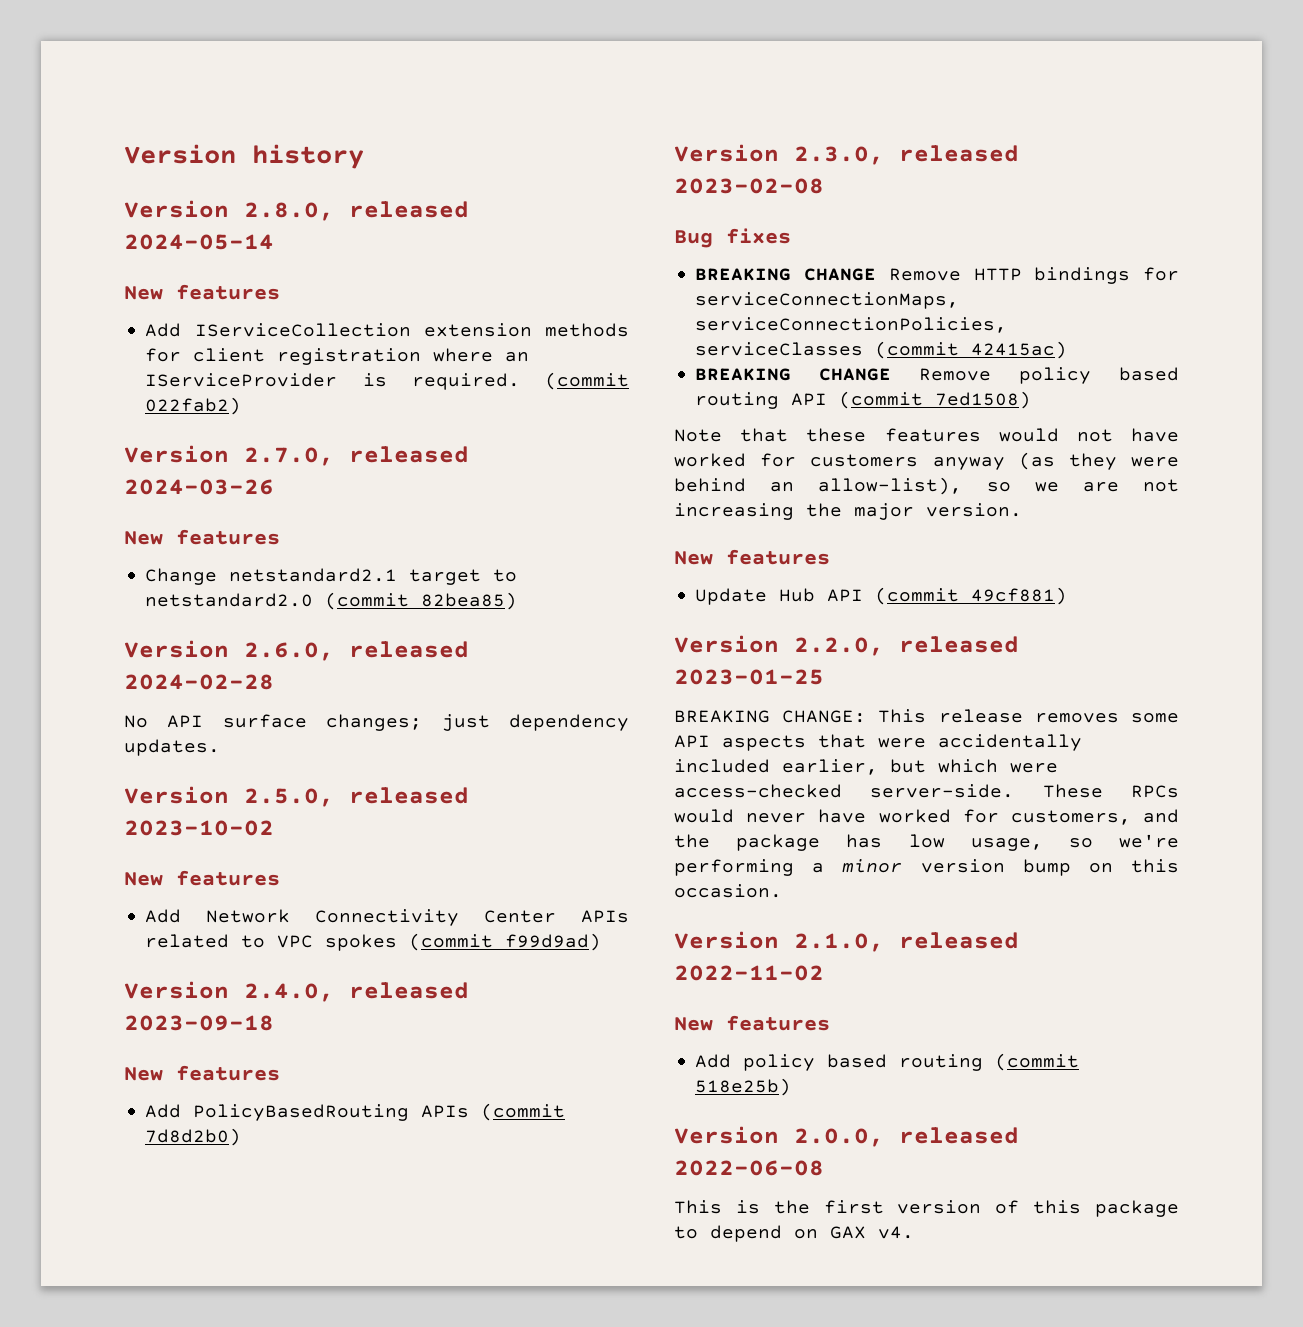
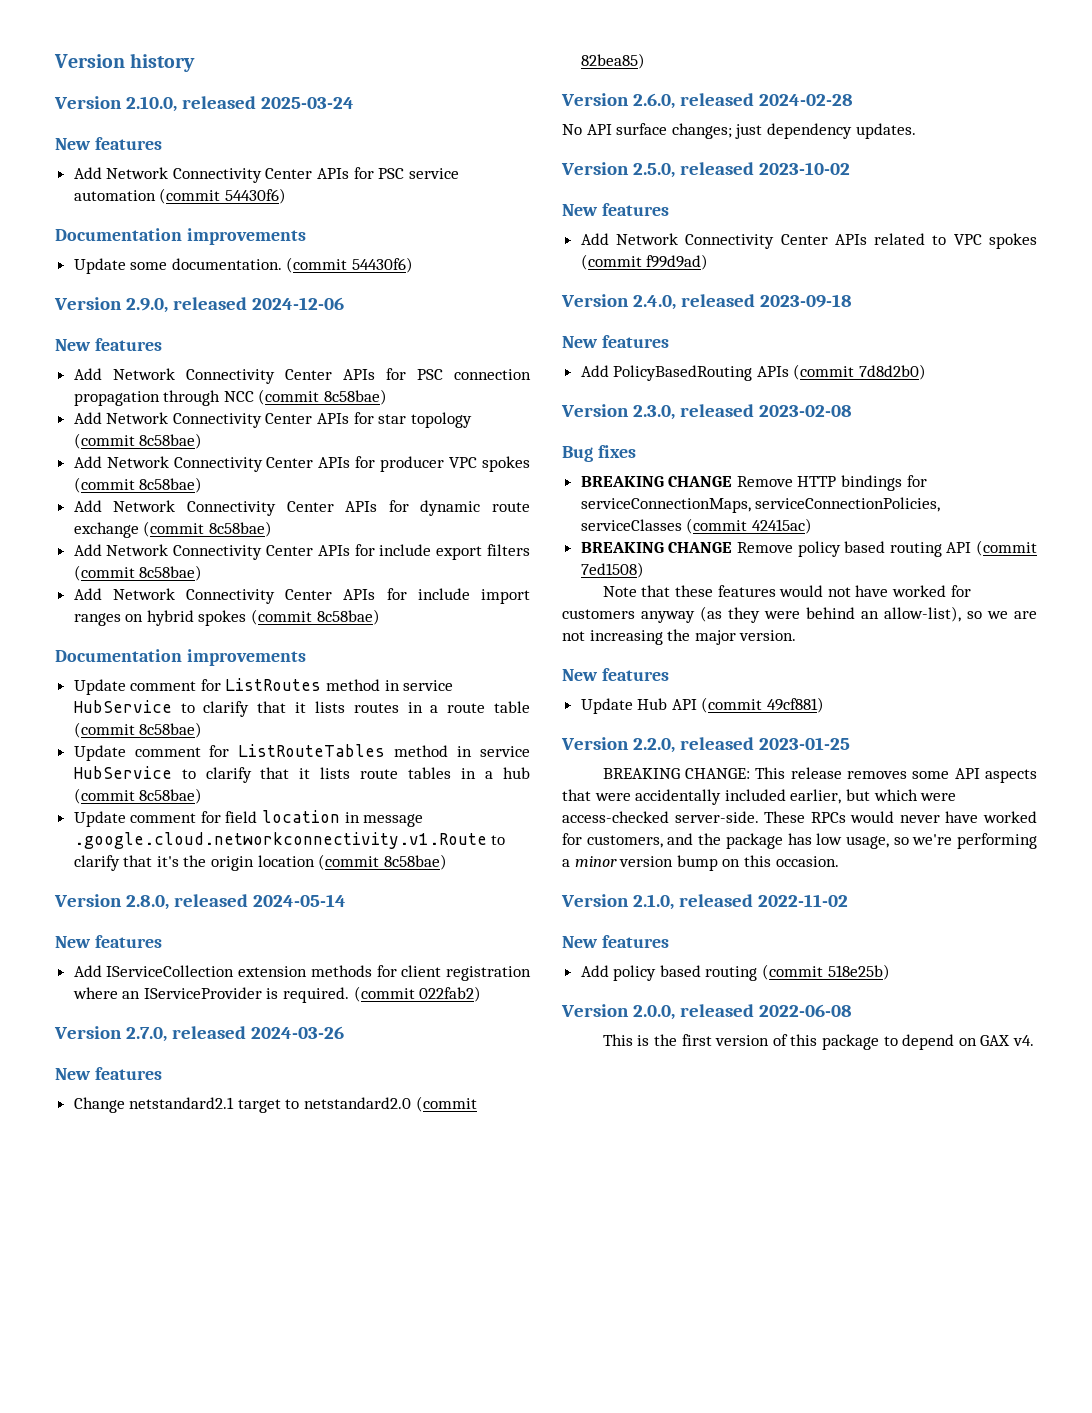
(364, 156) none -> [54,96,354,112] [55,137,162,150] [73,167,459,183] [73,188,286,204] [55,228,306,245] [73,257,414,274] [54,297,344,313] [55,338,162,351] [73,368,531,384] [73,389,388,406] [73,412,472,428] [73,433,203,449] [73,456,531,472] [73,477,203,493] [73,500,530,516] [73,521,272,538] [73,544,531,560] [73,565,203,581] [73,588,531,604] [73,609,380,626] [55,649,306,666] [73,678,454,695] [73,700,530,717] [73,722,203,738] [73,744,530,761] [73,766,530,783] [73,788,203,804] [73,810,424,827] [73,832,506,849] [73,854,447,871] // Version 2.10.0, released 2025-03-24 // New features // Add Network Connectivity Center APIs for PSC service automation (commit 54430f6) // Documentation improvements // Update some documentation. (commit 54430f6) // Version 2.9.0, released 2024-12-06 // New features // Add Network Connectivity Center APIs for PSC connection propagation through NCC (commit 8c58bae) // Add Network Connectivity Center APIs for star topology (commit 8c58bae) // Add Network Connectivity Center APIs for producer VPC spokes (commit 8c58bae) // Add Network Connectivity Center APIs for dynamic route exchange (commit 8c58bae) // Add Network Connectivity Center APIs for include export filters (commit 8c58bae) // Add Network Connectivity Center APIs for include import ranges on hybrid spokes (commit 8c58bae) // Documentation improvements // Update comment for ListRoutes method in service HubService to clarify that it lists routes in a route table (commit 8c58bae) // Update comment for ListRouteTables method in service HubService to clarify that it lists route tables in a hub (commit 8c58bae) // Update comment for field location in message .google.cloud.networkconnectivity.v1.Route to clarify that it's the origin location (commit 8c58bae)

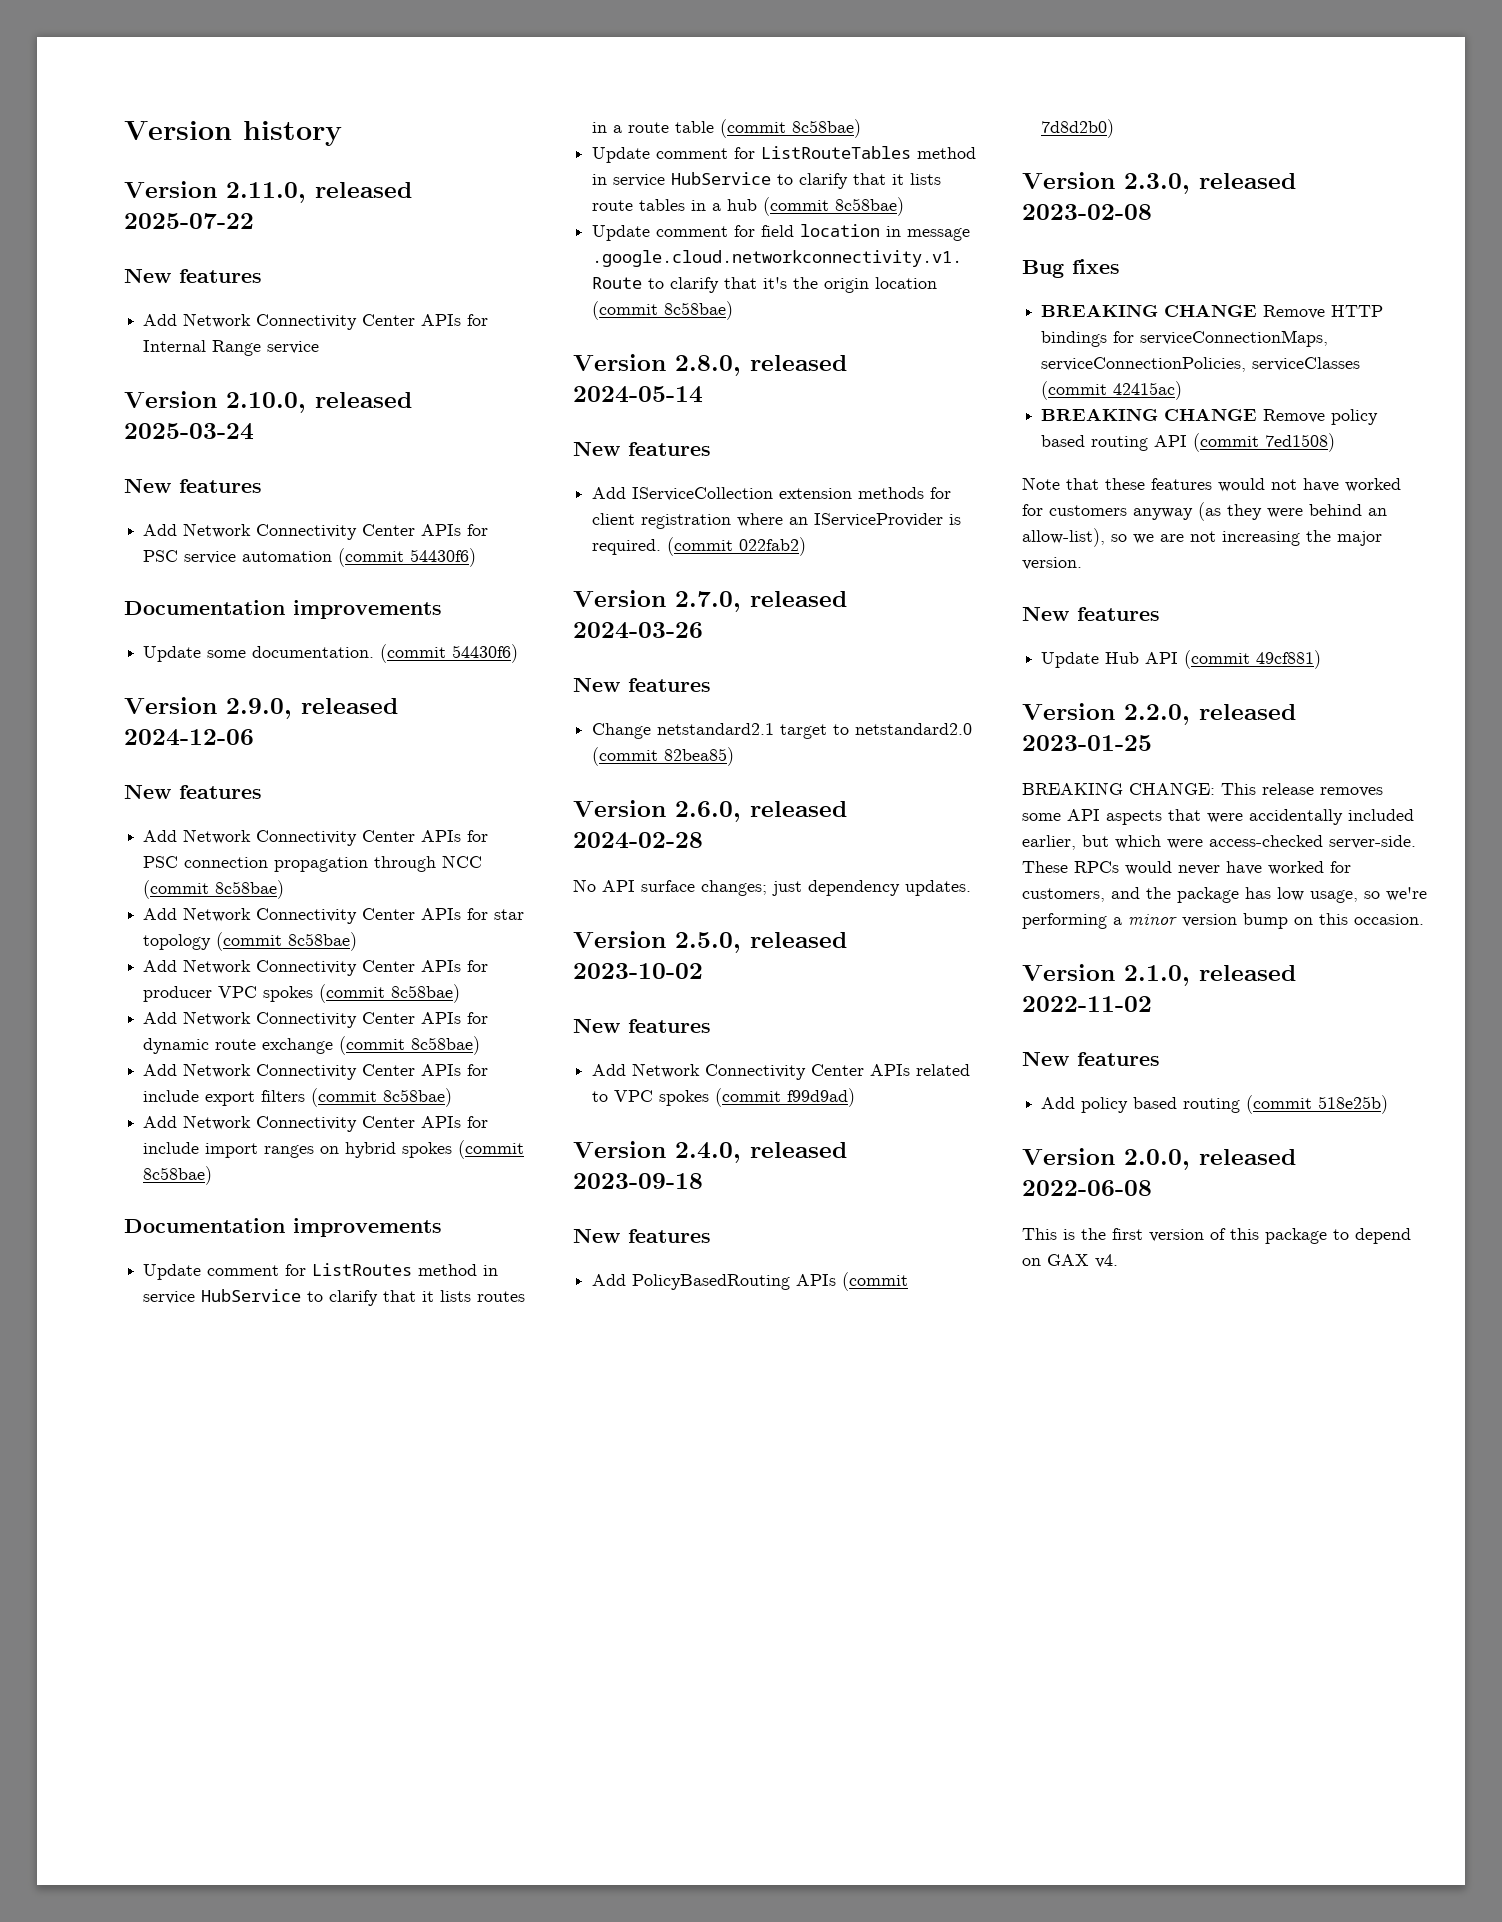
(196, 62) none -> [124,181,412,203] [124,213,254,229] [124,268,262,283] [143,313,489,330] [143,340,320,356] // Version 2.11.0, released 2025-07-22 // New features // Add Network Connectivity Center APIs for Internal Range service

